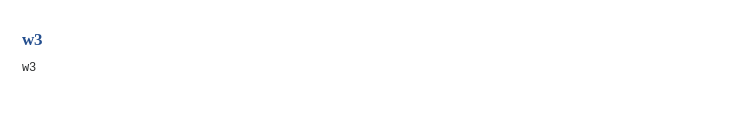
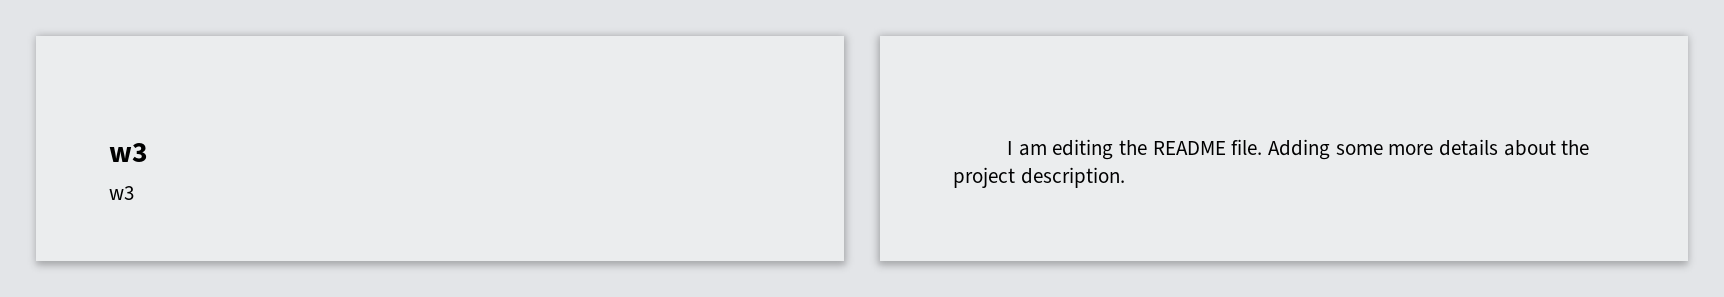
(36, 66) none -> [1007,139,1590,160] [953,167,1125,188] // I am editing the README file. Adding some more details about the project description.

